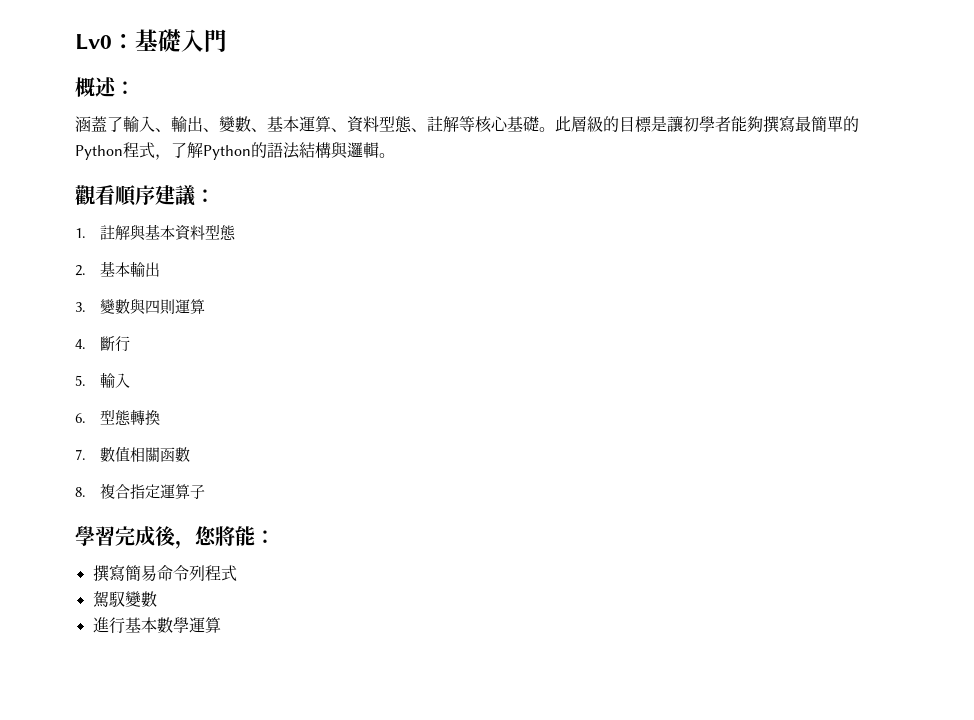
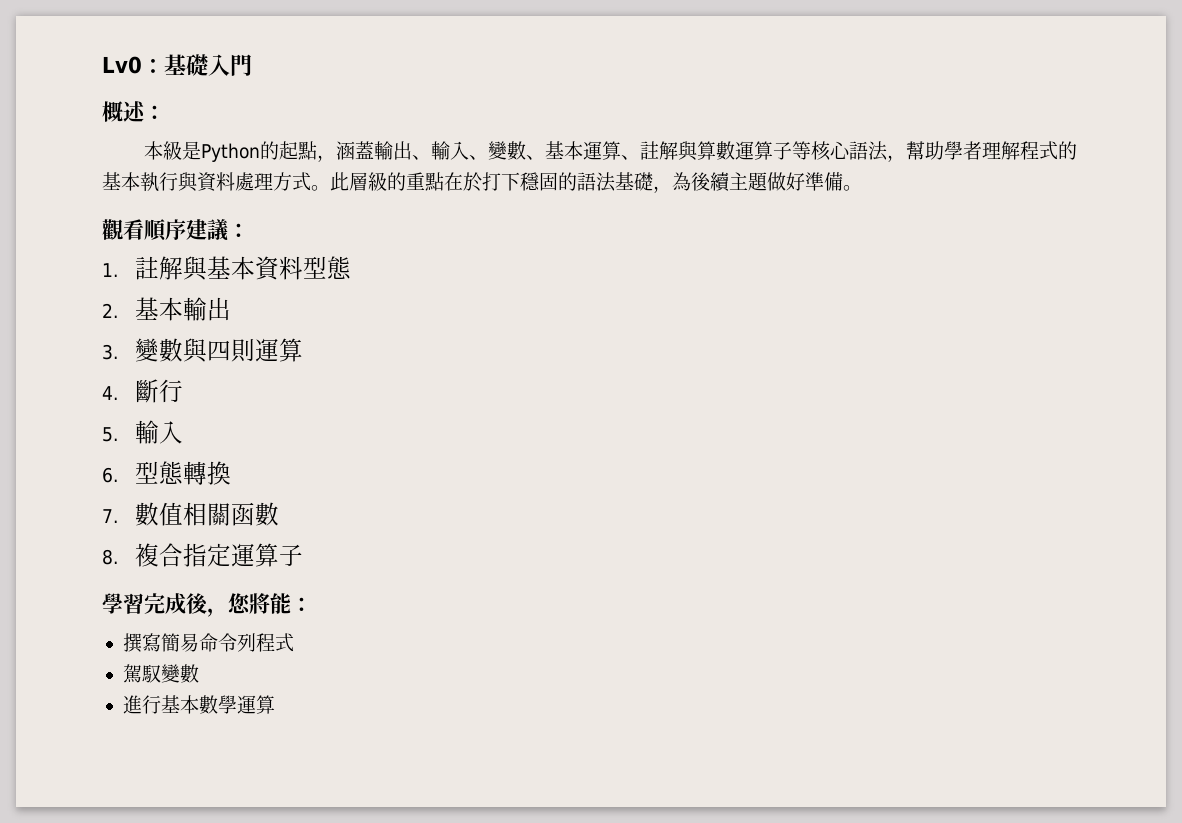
[75,115,859,133] [75,142,379,160] 涵蓋了輸入、輸出、變數、基本運算、資料型態、註解等核心基礎。此層級的目標是讓初學者能夠撰寫最簡單的Python程式，了解Python的語法結構與邏輯 -> [144,141,1078,162] [102,172,843,193] 本級是Python的起點，涵蓋輸出、輸入、變數、基本運算、註解與算數運算子等核心語法，幫助學者理解程式的基本執行與資料處理方式。此層級的重點在於打下穩固的語法基礎，為後續主題做好準備

